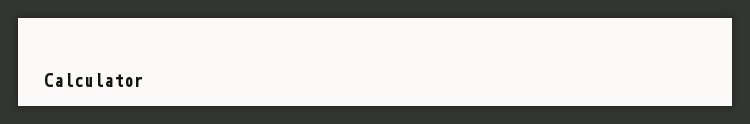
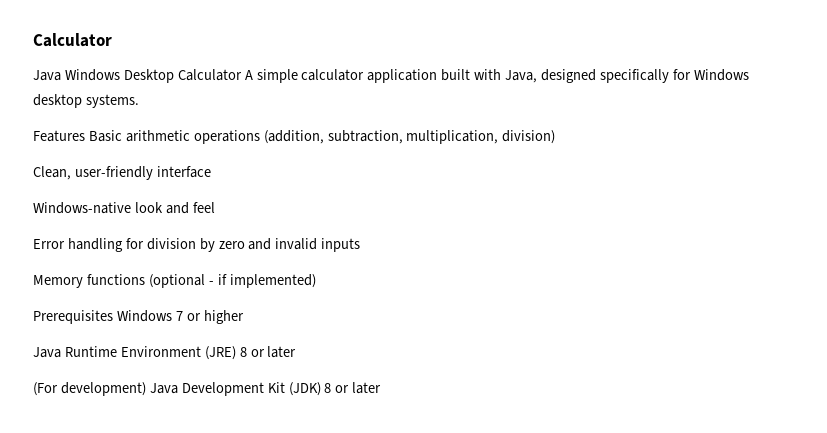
[44,73,144,87] Calculator -> [33,33,112,47] [33,69,749,83] [33,94,139,108] [33,130,556,144] [33,166,211,180] [33,202,215,214] [33,238,361,252] [33,274,316,288] [33,310,244,324] [33,346,297,360] [33,382,382,396] Calculator // Java Windows Desktop Calculator A simple calculator application built with Java, designed specifically for Windows desktop systems. // Features Basic arithmetic operations (addition, subtraction, multiplication, division) // Clean, user-friendly interface // Windows-native look and feel // Error handling for division by zero and invalid inputs // Memory functions (optional - if implemented) // Prerequisites Windows 7 or higher // Java Runtime Environment (JRE) 8 or later // (For development) Java Development Kit (JDK) 8 or later

